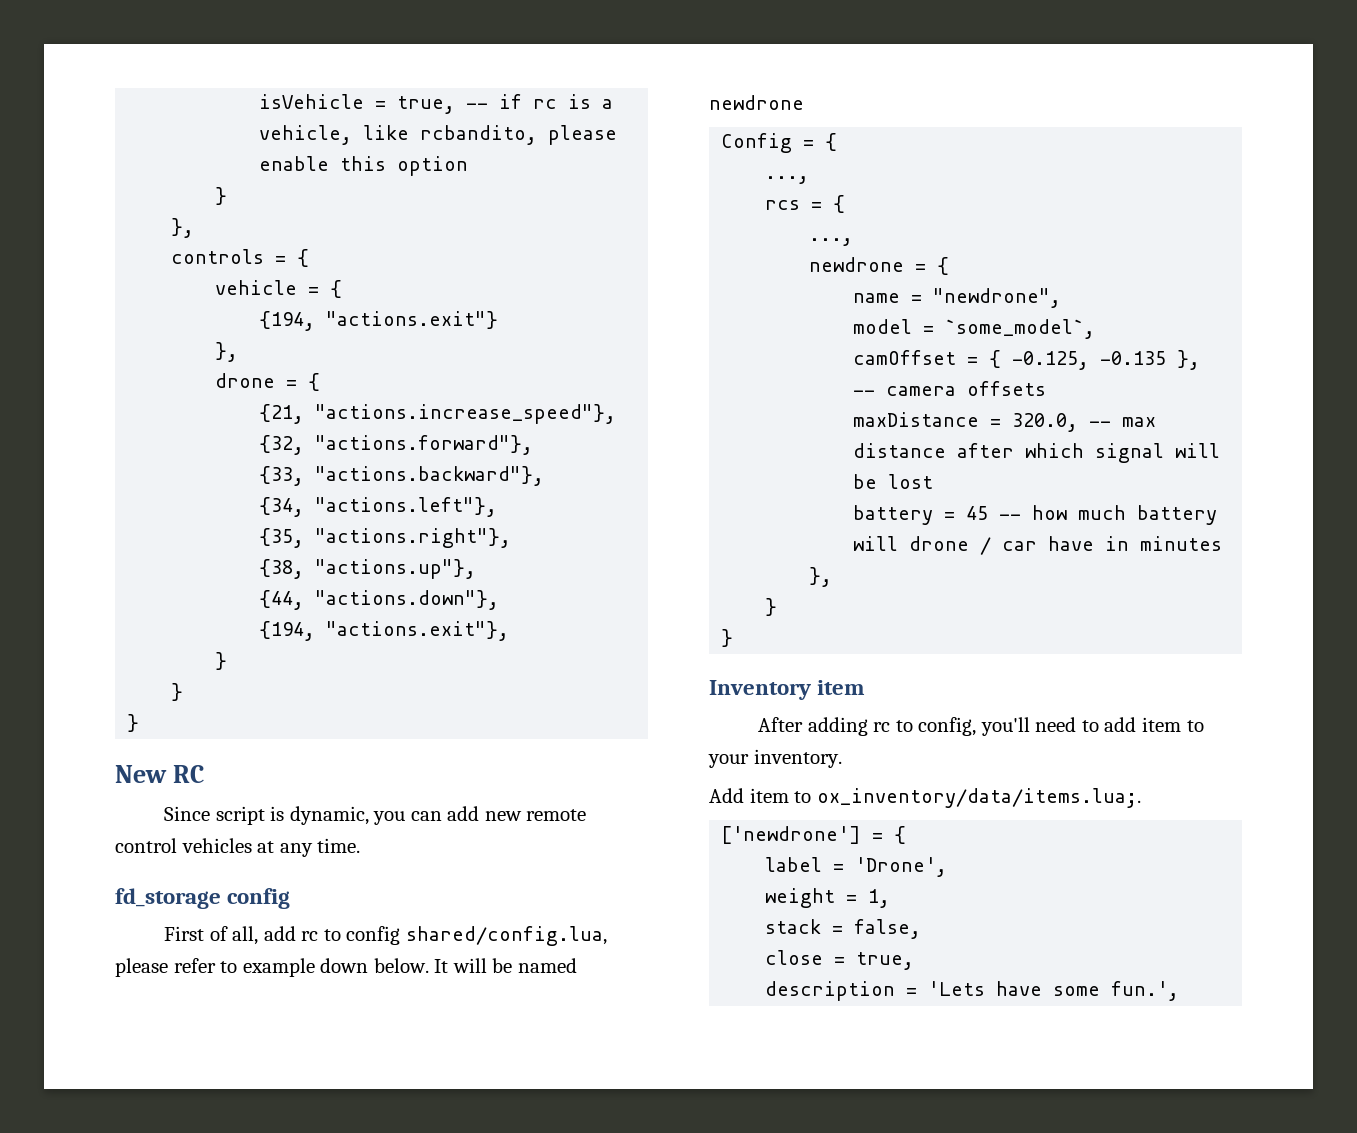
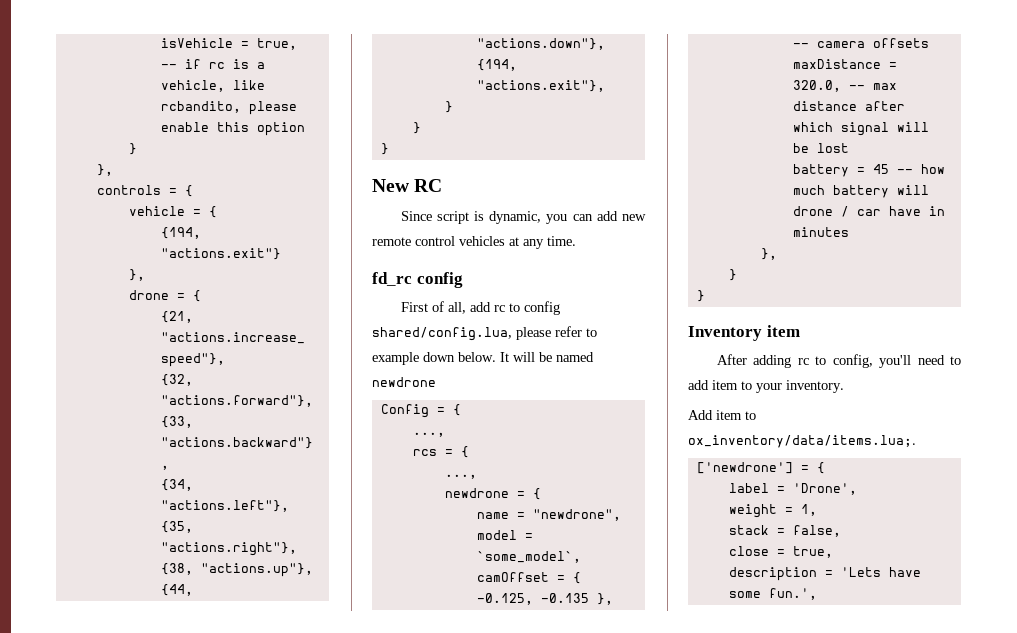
[115,888,221,909] fd_storage -> [372,272,412,286] fd_rc

